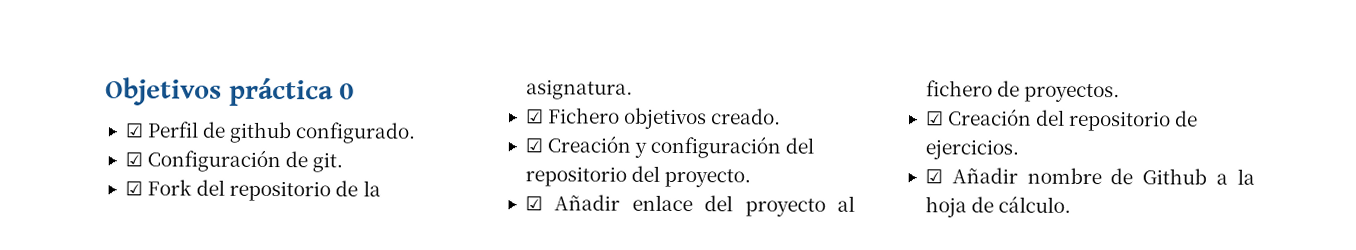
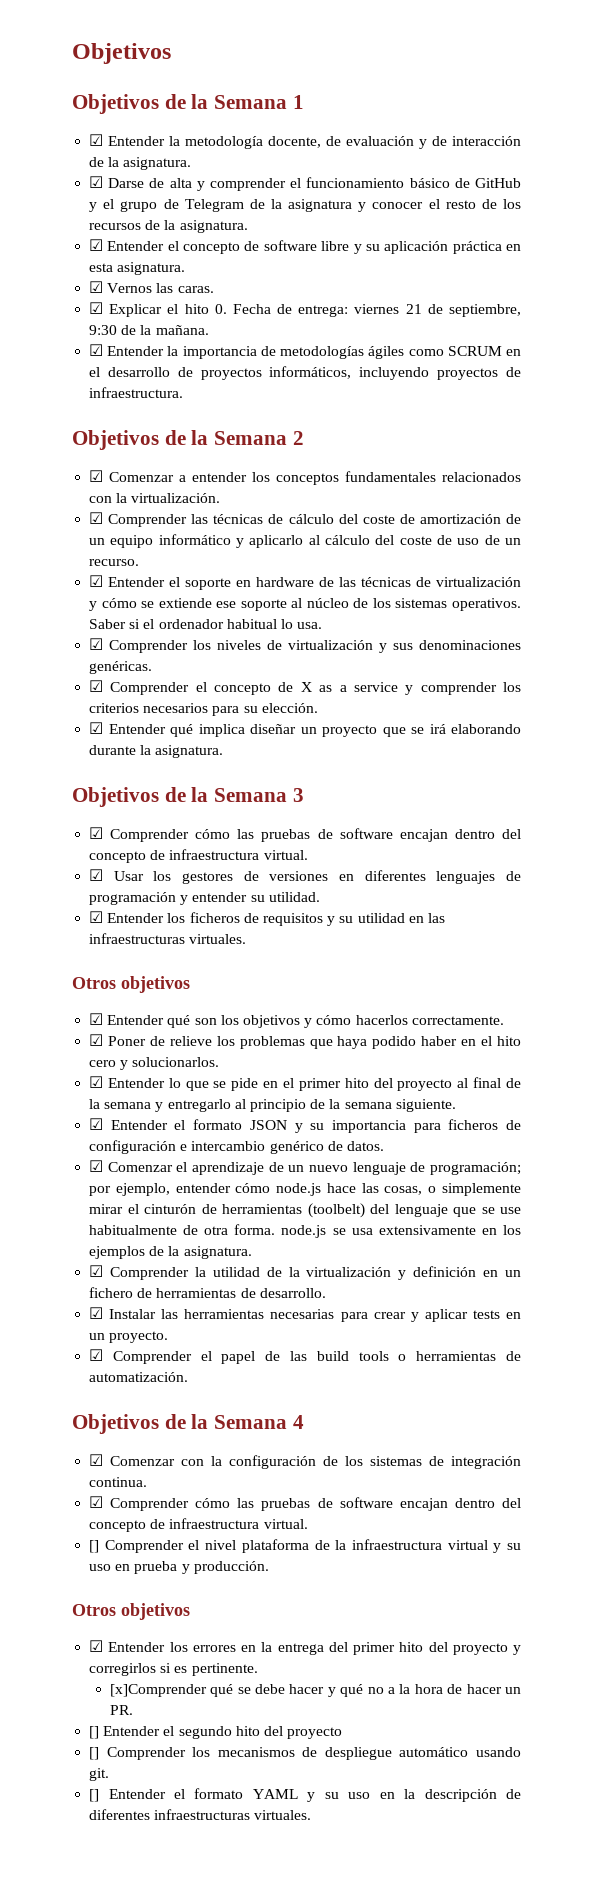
[105,77,356,107] [124,121,417,144] [124,149,344,173] [124,179,381,202] [525,79,633,100] [525,107,782,130] [524,135,815,159] [524,165,752,188] [524,194,855,217] [925,80,1121,103] [925,108,1199,132] [924,139,1019,160] [924,167,1255,185] [924,195,1072,218] Objetivos práctica 0 // ☑ Perfil de github configurado. // ☑ Configuración de git. // ☑ Fork del repositorio de la asignatura. // ☑ Fichero objetivos creado. // ☑ Creación y configuración del repositorio del proyecto. // ☑ Añadir enlace del proyecto al fichero de proyectos. // ☑ Creación del repositorio de ejercicios. // ☑ Añadir nombre de Github a la hoja de cálculo. -> [72,43,171,64] [72,94,304,114] [89,134,522,149] [89,157,192,170] [89,176,521,191] [89,199,521,212] [89,220,248,233] [89,239,521,254] [89,262,186,275] [89,281,214,293] [89,302,521,317] [89,325,209,335] [89,344,521,359] [89,366,521,380] [89,387,184,398] [72,430,304,450] [89,470,521,485] [89,493,221,503] [89,512,521,527] [89,534,521,548] [89,559,140,566] [89,575,521,590] [89,598,521,611] [89,619,323,629] [89,638,521,653] [89,661,153,674] [89,680,521,695] [89,703,318,716] [89,722,521,737] [89,745,224,758] [72,787,304,807] [89,827,521,842] [89,849,308,863] [89,869,521,884] [89,892,320,905] [89,911,445,926] [89,933,247,944] [72,976,190,993] [89,1013,504,1028] [89,1034,522,1049] [89,1057,220,1070] [89,1076,521,1091] [89,1099,456,1112] [89,1118,521,1133] [89,1140,384,1154] [89,1160,521,1175] [89,1183,521,1196] [89,1203,521,1218] [89,1224,521,1238] [89,1246,252,1259] [89,1265,521,1280] [89,1287,326,1298] [89,1307,521,1322] [89,1331,169,1343] [89,1349,521,1364] [89,1372,189,1382] [72,1414,304,1434] [89,1454,522,1469] [89,1477,148,1487] [89,1496,521,1511] [89,1518,308,1532] [89,1539,521,1553] [89,1561,269,1574] [72,1603,190,1620] [89,1640,521,1655] [89,1663,258,1676] [109,1684,521,1697] [109,1705,133,1715] [89,1726,343,1739] [89,1747,521,1760] [89,1768,110,1781] [89,1788,521,1802] [89,1809,312,1820] Objetivos // Objetivos de la Semana 1 // ☑ Entender la metodología docente, de evaluación y de interacción de la asignatura. // ☑ Darse de alta y comprender el funcionamiento básico de GitHub y el grupo de Telegram de la asignatura y conocer el resto de los recursos de la asignatura. // ☑ Entender el concepto de software libre y su aplicación práctica en esta asignatura. // ☑ Vernos las caras. // ☑ Explicar el hito 0. Fecha de entrega: viernes 21 de septiembre, 9:30 de la mañana. // ☑ Entender la importancia de metodologías ágiles como SCRUM en el desarrollo de proyectos informáticos, incluyendo proyectos de infraestructura. // Objetivos de la Semana 2 // ☑ Comenzar a entender los conceptos fundamentales relacionados con la virtualización. // ☑ Comprender las técnicas de cálculo del coste de amortización de un equipo informático y aplicarlo al cálculo del coste de uso de un recurso. // ☑ Entender el soporte en hardware de las técnicas de virtualización y cómo se extiende ese soporte al núcleo de los sistemas operativos. Saber si el ordenador habitual lo usa. // ☑ Comprender los niveles de virtualización y sus denominaciones genéricas. // ☑ Comprender el concepto de X as a service y comprender los criterios necesarios para su elección. // ☑ Entender qué implica diseñar un proyecto que se irá elaborando durante la asignatura. // Objetivos de la Semana 3 // ☑ Comprender cómo las pruebas de software encajan dentro del concepto de infraestructura virtual. // ☑ Usar los gestores de versiones en diferentes lenguajes de programación y entender su utilidad. // ☑ Entender los ficheros de requisitos y su utilidad en las infraestructuras virtuales. // Otros objetivos // ☑ Entender qué son los objetivos y cómo hacerlos correctamente. // ☑ Poner de relieve los problemas que haya podido haber en el hito cero y solucionarlos. // ☑ Entender lo que se pide en el primer hito del proyecto al final de la semana y entregarlo al principio de la semana siguiente. // ☑ Entender el formato JSON y su importancia para ficheros de configuración e intercambio genérico de datos. // ☑ Comenzar el aprendizaje de un nuevo lenguaje de programación; por ejemplo, entender cómo node.js hace las cosas, o simplemente mirar el cinturón de herramientas (toolbelt) del lenguaje que se use habitualmente de otra forma. node.js se usa extensivamente en los ejemplos de la asignatura. // ☑ Comprender la utilidad de la virtualización y definición en un fichero de herramientas de desarrollo. // ☑ Instalar las herramientas necesarias para crear y aplicar tests en un proyecto. // ☑ Comprender el papel de las build tools o herramientas de automatización. // Objetivos de la Semana 4 // ☑ Comenzar con la configuración de los sistemas de integración continua. // ☑ Comprender cómo las pruebas de software encajan dentro del concepto de infraestructura virtual. // [] Comprender el nivel plataforma de la infraestructura virtual y su uso en prueba y producción. // Otros objetivos // ☑ Entender los errores en la entrega del primer hito del proyecto y corregirlos si es pertinente. // [x]Comprender qué se debe hacer y qué no a la hora de hacer un PR. // [] Entender el segundo hito del proyecto // [] Comprender los mecanismos de despliegue automático usando git. // [] Entender el formato YAML y su uso en la descripción de diferentes infraestructuras virtuales.

